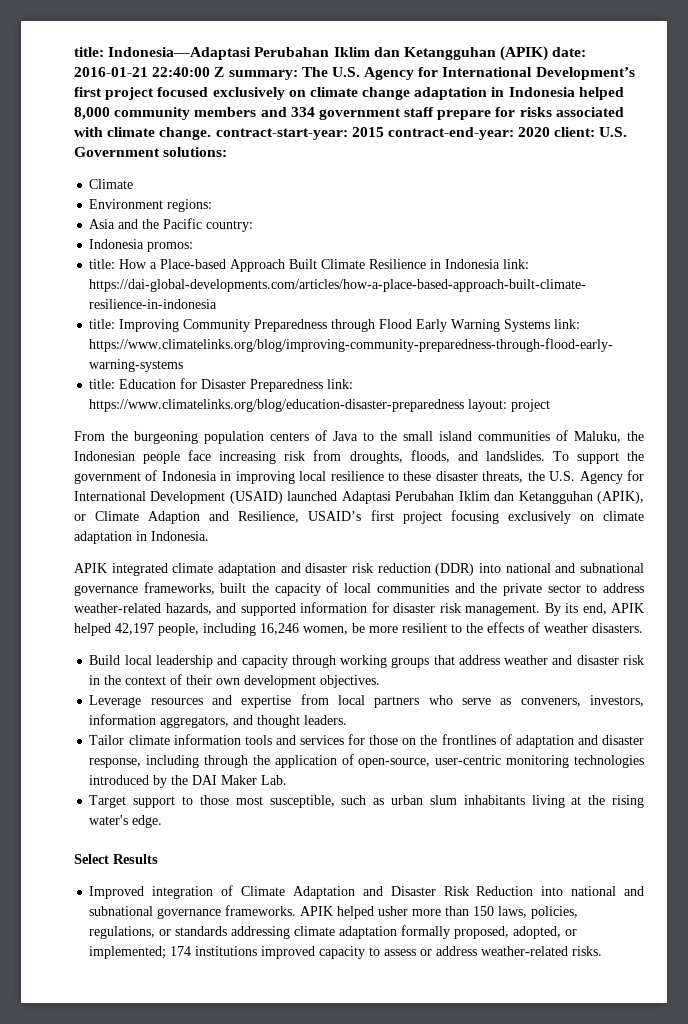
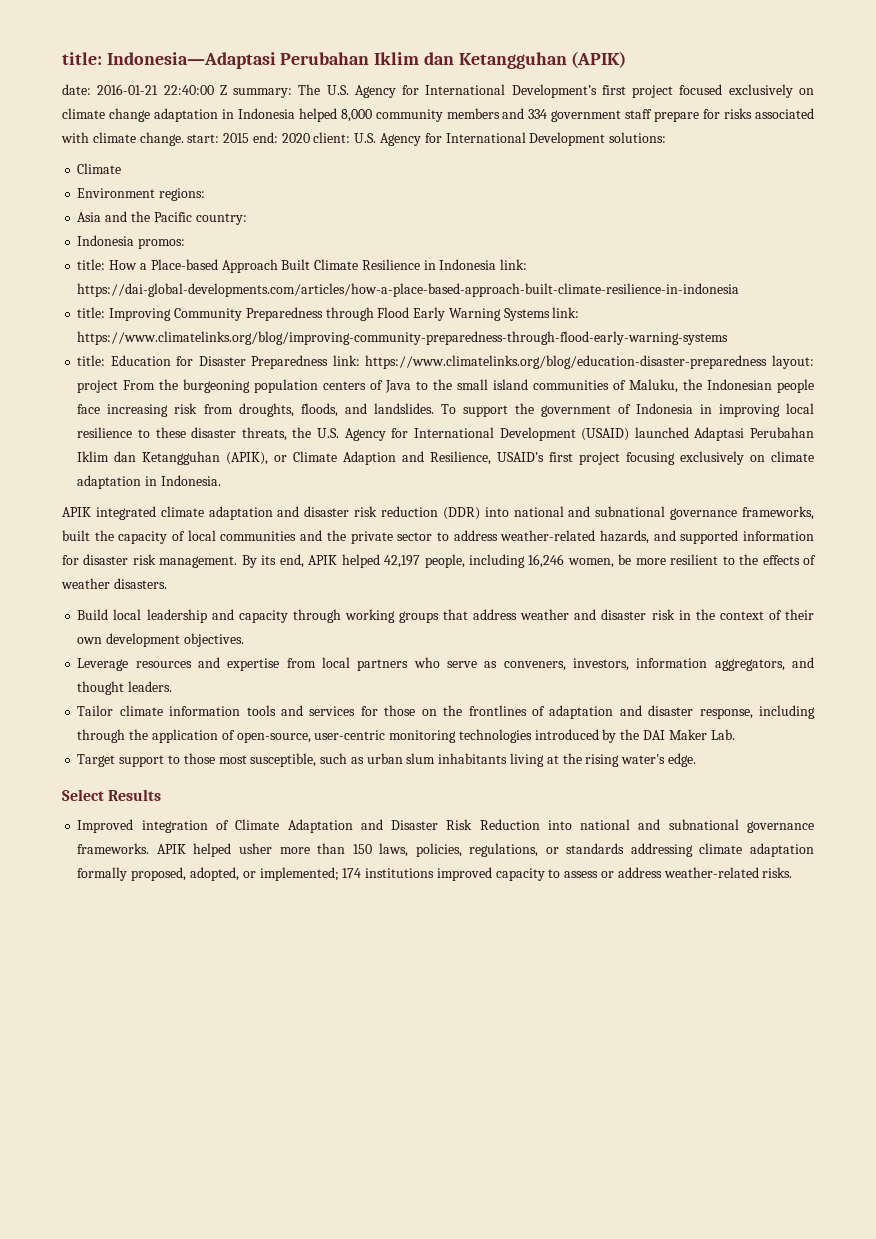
(549, 53) none -> (627, 59) //
[215,127,628,140] [74,147,160,157] contract-start-year: 2015 contract-end-year: 2020 client: U.S. Government -> [187,132,606,146] start: 2015 end: 2020 client: U.S. Agency for International Development
(551, 405) // -> (119, 386) none

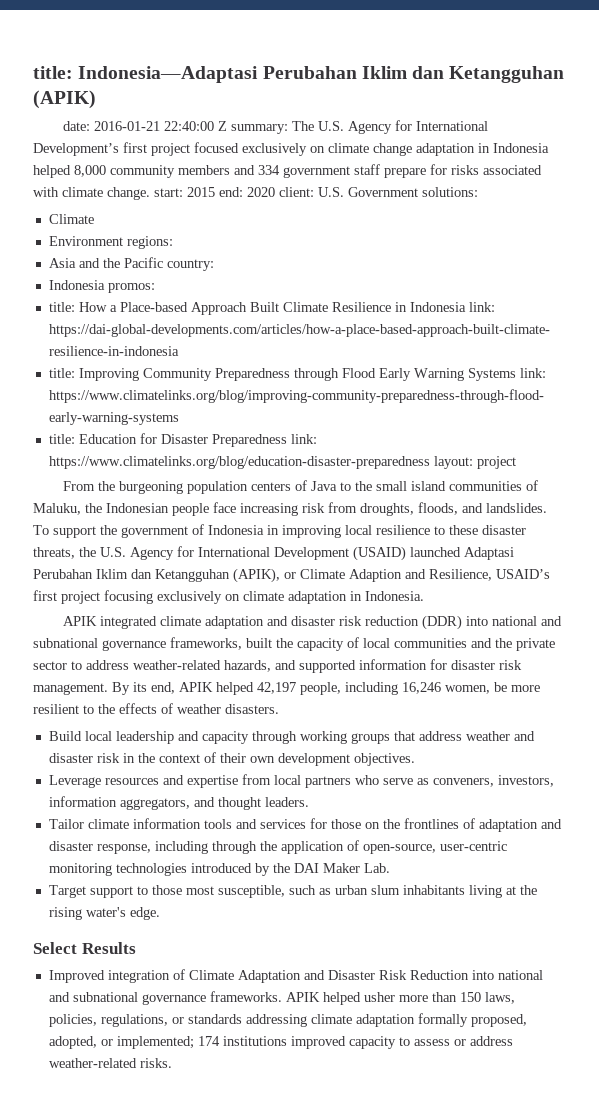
[380,132,606,146] Agency for International Development -> [348,187,418,197] Government
(119, 386) none -> (516, 462) //

